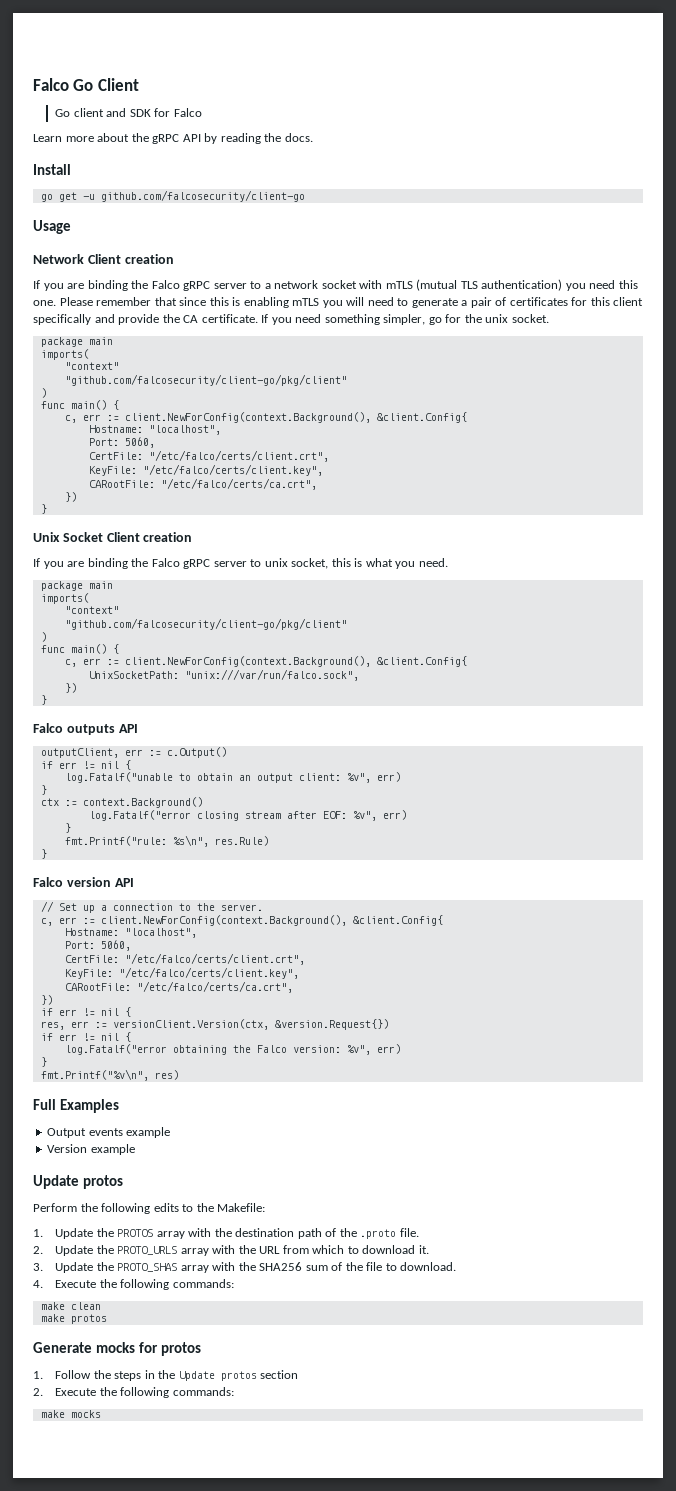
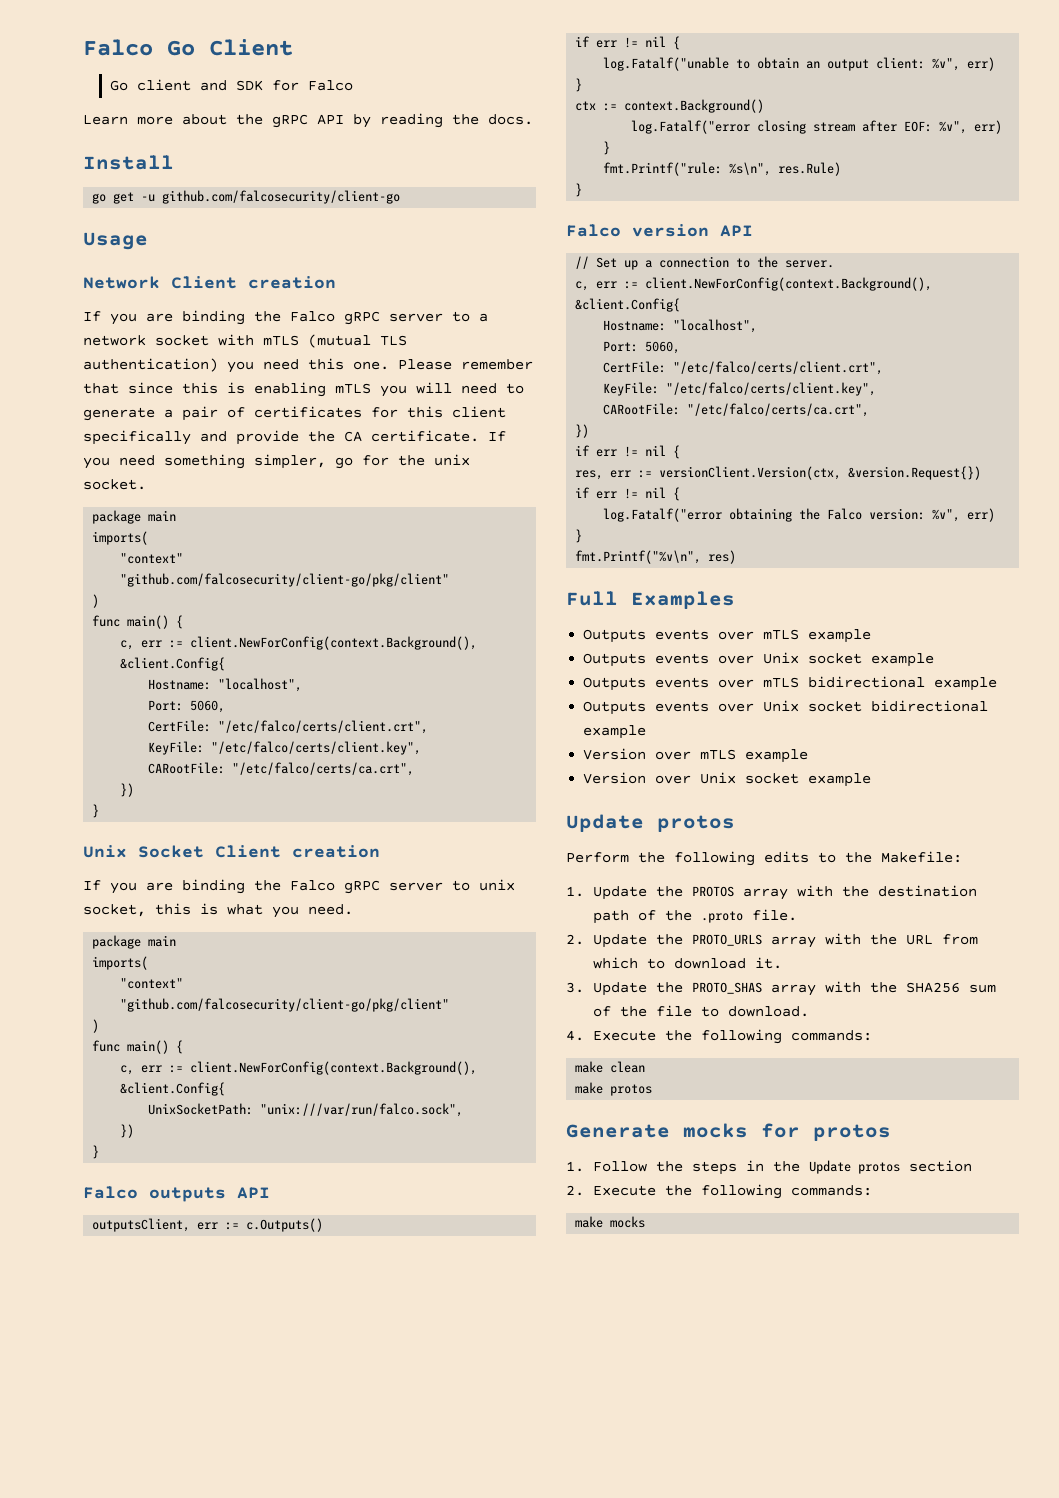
[40,747,227,758] outputClient, err := c.Output() -> [92,1218,324,1232] outputsClient, err := c.Outputs()
[47,1127,171,1138] [47,1144,88,1153] Output events example // Version -> [583,629,872,643] [583,652,935,667] [583,676,998,691] [583,700,989,715] [583,725,647,739] [583,748,809,763] [583,772,800,784] Outputs events over mTLS example // Outputs events over Unix socket example // Outputs events over mTLS bidirectional example // Outputs events over Unix socket bidirectional example // Version over mTLS example // Version over Unix socket

